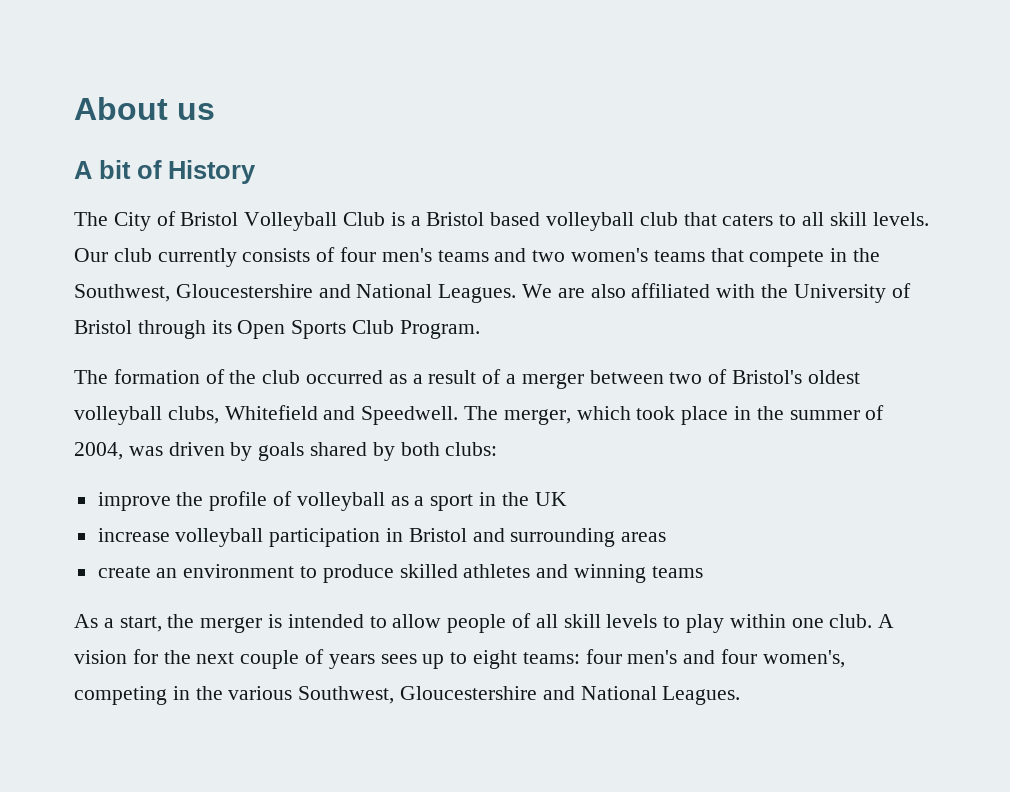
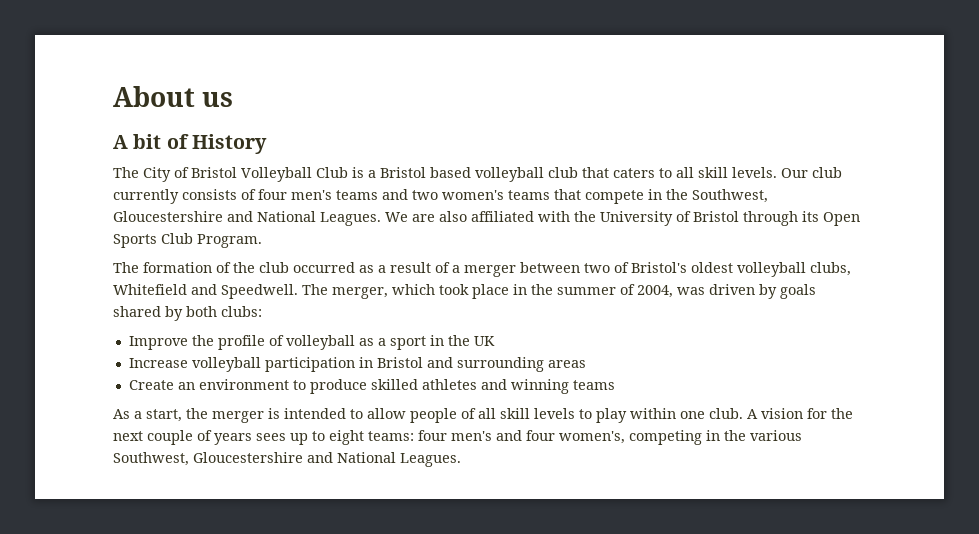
[97,492,171,511] improve -> [128,336,188,350] Improve
[97,528,170,542] increase -> [128,358,188,368] Increase
[97,566,151,578] create -> [128,380,174,390] Create

